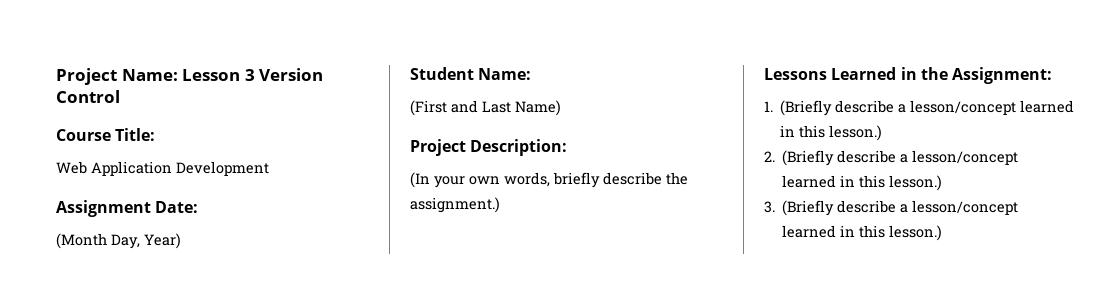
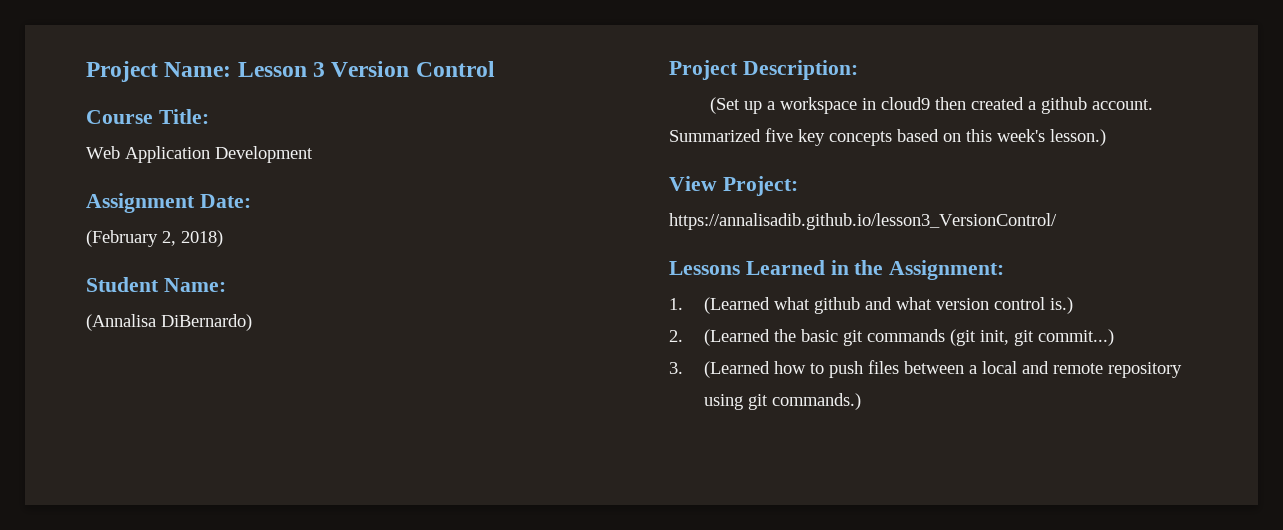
[56,233,181,249] (Month Day, Year) -> [86,230,223,247] (February 2, 2018)
[410,100,561,116] [410,139,568,156] [410,172,688,188] [410,197,500,213] (First and Last Name) // Project Description: // (In your own words, briefly describe the assignment.) -> [86,314,252,331] [669,60,858,80] [710,97,1154,114] [669,128,1106,146] [669,176,798,196] [669,213,1057,230] (Annalisa DiBernardo) // Project Description: // (Set up a workspace in cloud9 then created a github account. Summarized five key concepts based on this week's lesson.) // View Project: // https://annalisadib.github.io/lesson3_VersionControl/
[780,100,1075,116] [780,125,883,141] [764,150,1019,166] [782,175,943,191] [764,200,1019,216] [782,225,943,241] (Briefly describe a lesson/concept learned in this lesson.) // 2. (Briefly describe a lesson/concept learned in this lesson.) // 3. (Briefly describe a lesson/concept learned in this lesson.) -> [704,297,1074,314] [669,329,1115,346] [669,360,1183,378] [704,393,862,410] (Learned what github and what version control is.) // 2. (Learned the basic git commands (git init, git commit...) // 3. (Learned how to push files between a local and remote repository using git commands.)

